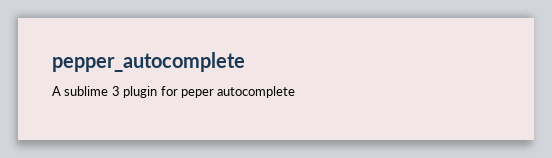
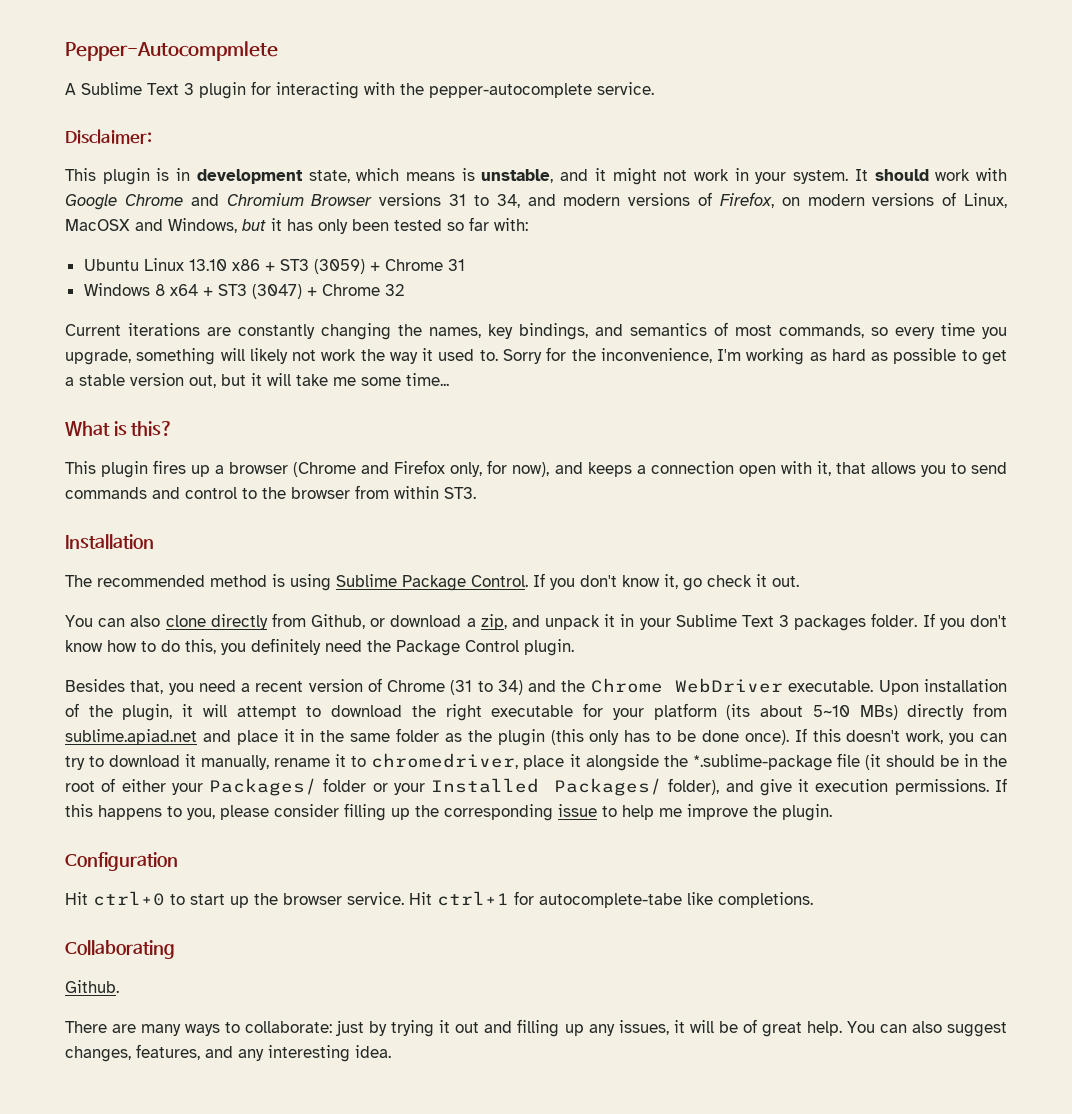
[52,52,245,72] pepper_autocomplete -> [65,41,278,61] Pepper-Autocompmlete
[64,86,109,96] sublime -> [81,82,179,95] Sublime Text
[180,86,296,98] peper autocomplete -> [276,82,654,99] [65,129,152,144] [65,168,1007,185] [65,192,1008,210] [65,217,528,234] [83,258,465,274] [83,283,404,299] [65,322,1007,340] [65,347,1007,365] [65,373,449,388] [65,421,174,436] [65,460,1008,478] [65,485,476,499] [65,534,154,549] [65,573,799,591] [65,613,1007,631] [65,638,574,656] [65,678,1007,695] [65,703,1007,721] [65,728,1007,746] [65,753,1008,771] [65,778,1008,796] [65,803,832,821] [65,852,178,871] [65,891,813,908] [65,940,175,959] [65,980,119,993] [65,1019,1007,1037] [65,1044,391,1062] interacting with the pepper-autocomplete service. // Disclaimer: // This plugin is in development state, which means is unstable, and it might not work in your system. It should work with Google Chrome and Chromium Browser versions 31 to 34, and modern versions of Firefox, on modern versions of Linux, MacOSX and Windows, but it has only been tested so far with: // Ubuntu Linux 13.10 x86 + ST3 (3059) + Chrome 31 // Windows 8 x64 + ST3 (3047) + Chrome 32 // Current iterations are constantly changing the names, key bindings, and semantics of most commands, so every time you upgrade, something will likely not work the way it used to. Sorry for the inconvenience, I'm working as hard as possible to get a stable version out, but it will take me some time... // What is this? // This plugin fires up a browser (Chrome and Firefox only, for now), and keeps a connection open with it, that allows you to send commands and control to the browser from within ST3. // Installation // The recommended method is using Sublime Package Control. If you don't know it, go check it out. // You can also clone directly from Github, or download a zip, and unpack it in your Sublime Text 3 packages folder. If you don't know how to do this, you definitely need the Package Control plugin. // Besides that, you need a recent version of Chrome (31 to 34) and the Chrome WebDriver executable. Upon installation of the plugin, it will attempt to download the right executable for your platform (its about 5~10 MBs) directly from sublime.apiad.net and place it in the same folder as the plugin (this only has to be done once). If this doesn't work, you can try to download it manually, rename it to chromedriver, place it alongside the *.sublime-package file (it should be in the root of either your Packages/ folder or your Installed Packages/ folder), and give it execution permissions. If this happens to you, please consider filling up the corresponding issue to help me improve the plugin. // Configuration // Hit ctrl+0 to start up the browser service. Hit ctrl+1 for autocomplete-tabe like completions. // Collaborating // Github. // There are many ways to collaborate: just by trying it out and filling up any issues, it will be of great help. You can also suggest changes, features, and any interesting idea.

